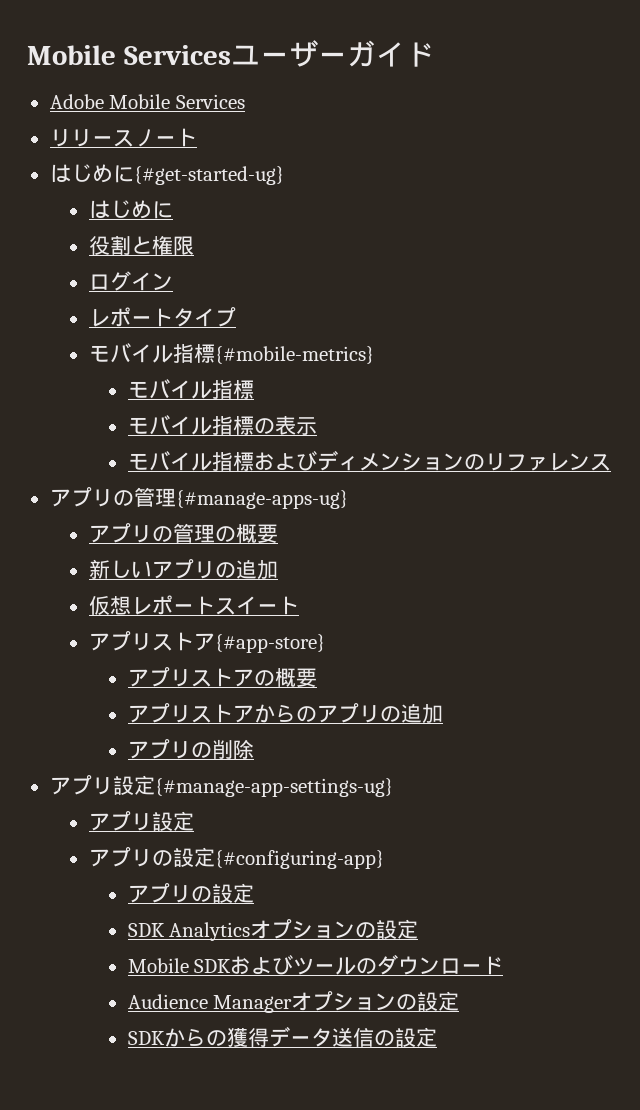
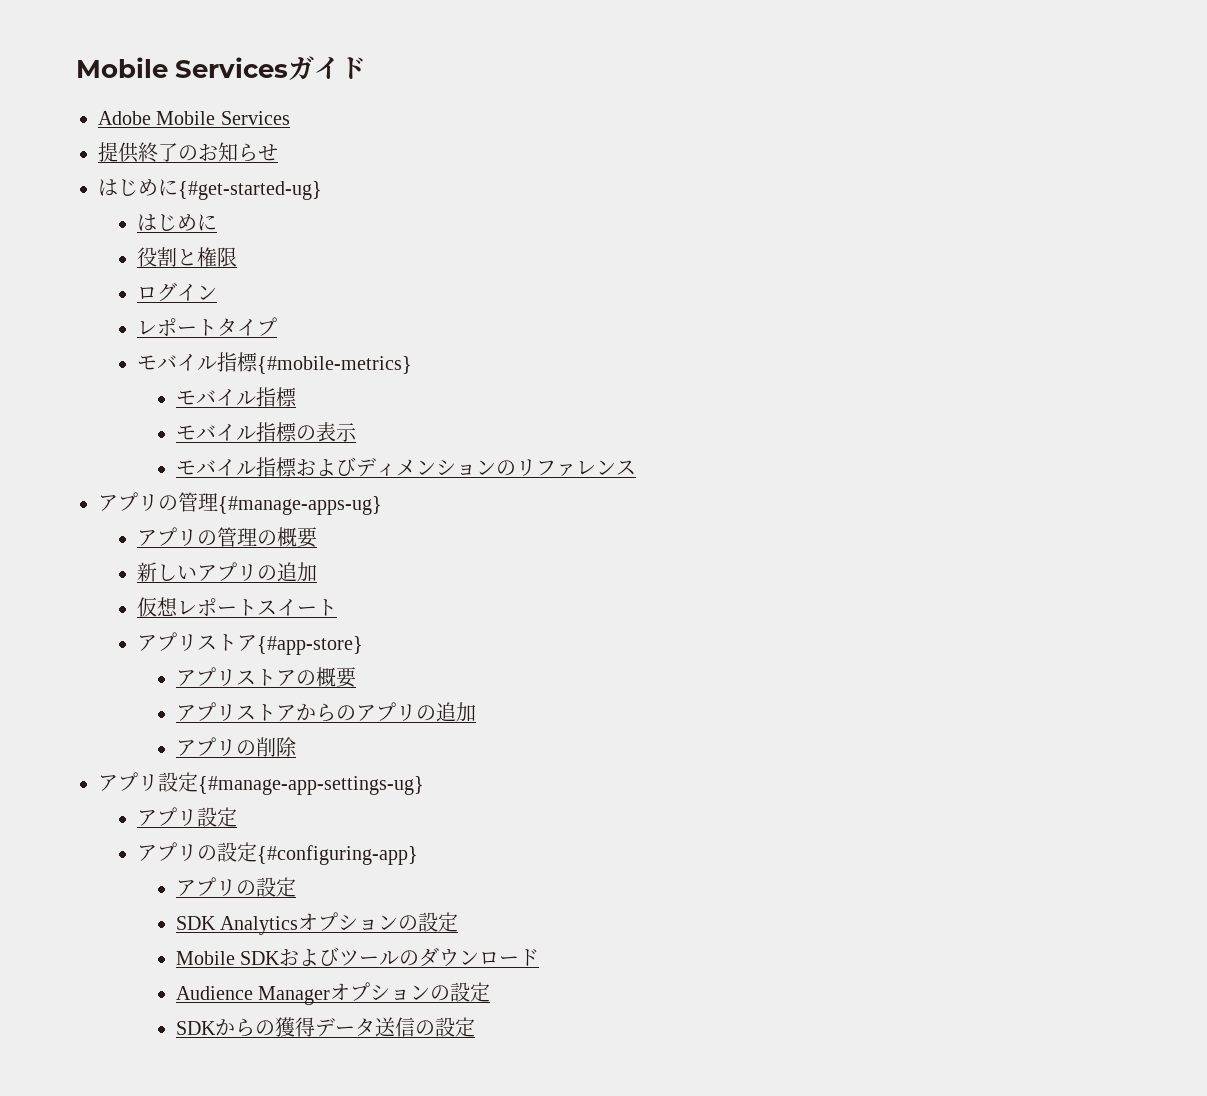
[27,40,347,67] Mobile Servicesユーザー -> [76,57,289,78] Mobile Services
[49,128,197,147] リリースノート -> [98,142,278,163] 提供終了のお知らせ

